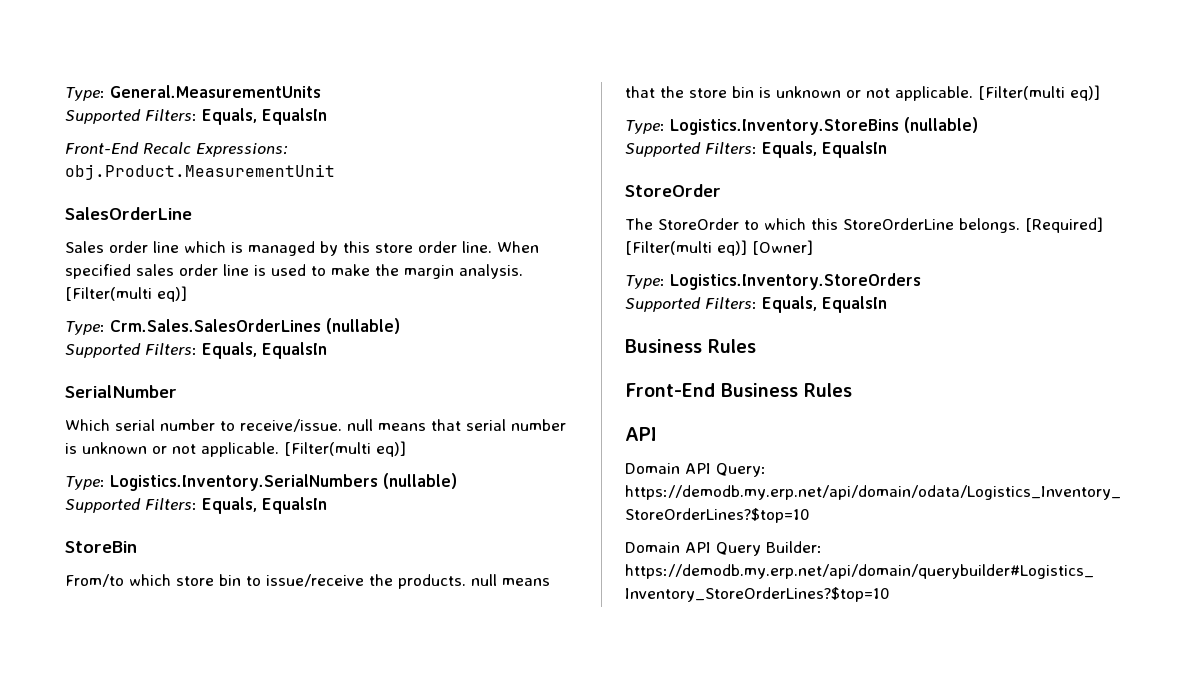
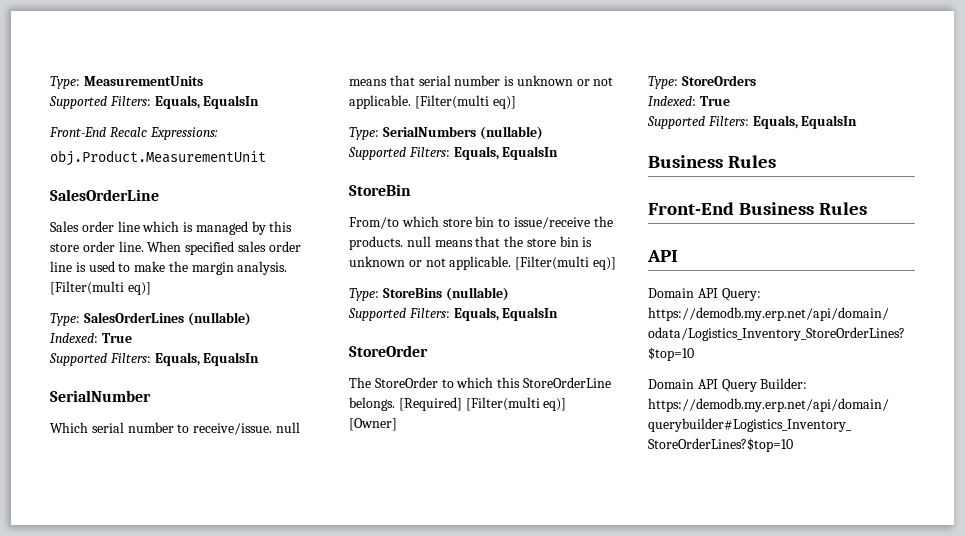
[65,85,321,101] Type: General.MeasurementUnits -> [50,76,203,89] Type: MeasurementUnits
[109,318,400,334] Crm.Sales.SalesOrderLines (nullable) -> [83,312,251,326] [50,333,132,343] SalesOrderLines (nullable) // Indexed: True
[109,474,378,491] Logistics.Inventory.SerialNumbers -> [382,126,476,137] SerialNumbers
[669,119,899,135] Logistics.Inventory.StoreBins -> [382,288,442,298] StoreBins
[669,273,921,290] Logistics.Inventory.StoreOrders -> [681,75,756,86] [648,96,730,106] StoreOrders // Indexed: True

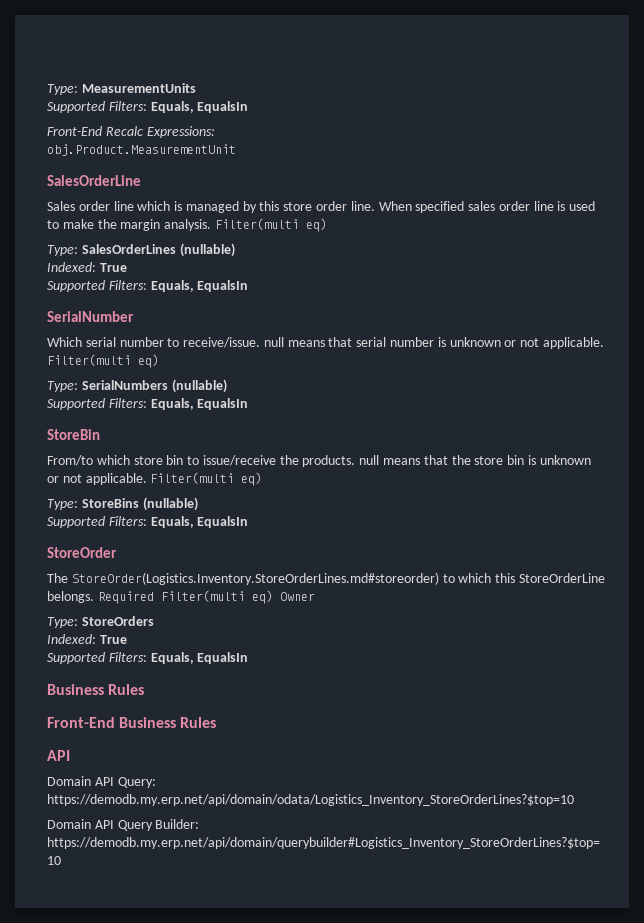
[50,281,151,295] [Filter(multi eq)] -> [214,218,327,232] Filter(multi eq)
[414,95,516,109] [Filter(multi eq)] -> [47,354,159,368] Filter(multi eq)
[515,256,616,270] [Filter(multi eq)] -> [150,472,263,486] Filter(multi eq)
[374,377,438,388] StoreOrder -> [71,572,439,585] StoreOrder(Logistics.Inventory.StoreOrderLines.md#storeorder)
[398,397,567,411] [349,418,397,431] [Required] [Filter(multi eq)] [Owner] -> [97,590,315,604] Required Filter(multi eq) Owner

